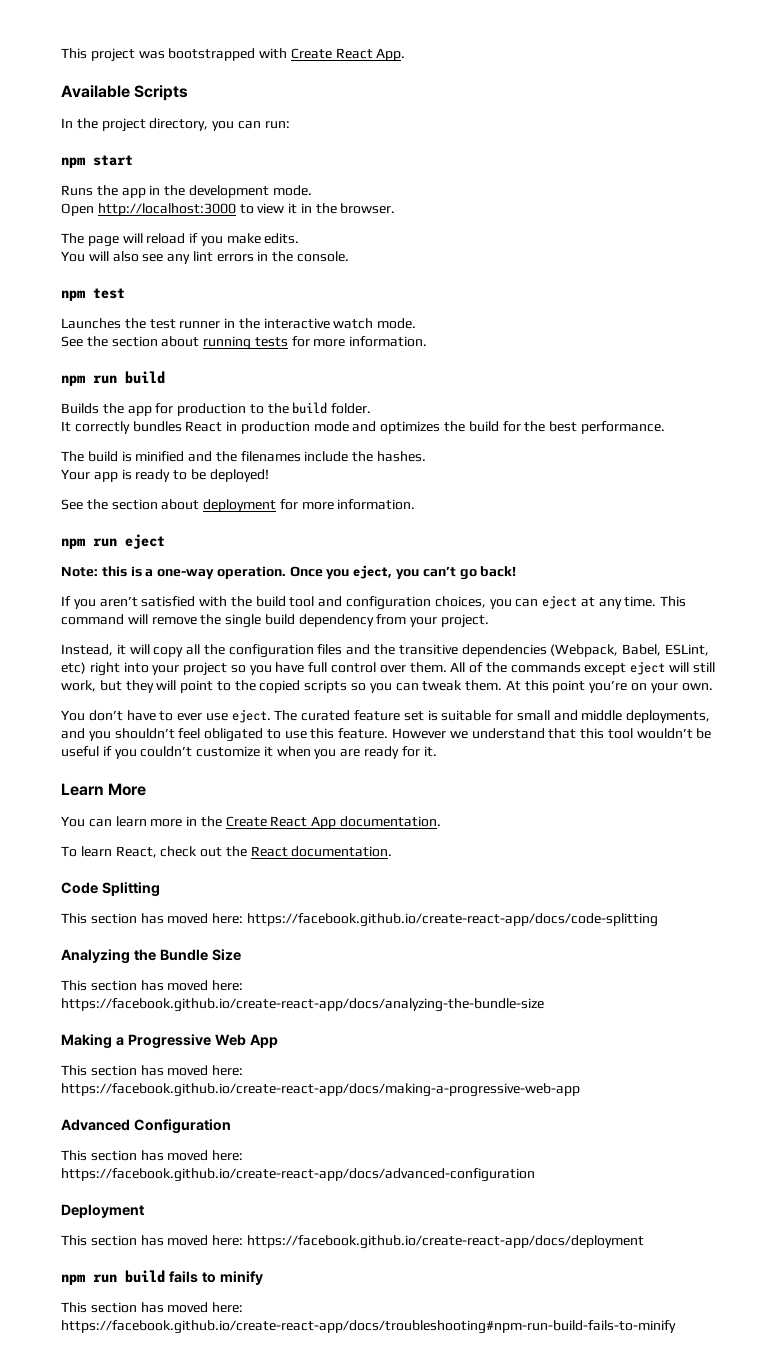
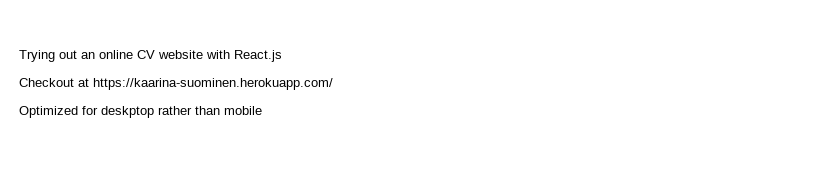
[61,48,406,62] [61,85,189,101] [61,118,290,132] [61,155,133,168] [61,185,312,198] [61,203,396,216] [61,233,300,247] [61,251,350,264] [61,288,125,301] [61,318,417,329] [61,336,428,350] [61,371,165,386] [61,402,372,416] [61,421,665,434] [61,451,427,462] [61,469,269,482] [61,499,416,512] [61,534,165,549] [61,565,517,580] [61,595,687,610] [61,614,490,628] [61,644,709,658] [61,661,715,676] [61,680,713,693] [61,709,711,723] [61,728,712,742] [61,746,437,759] [61,783,147,796] [61,816,442,829] [61,846,393,858] [61,882,160,897] [61,913,658,927] [61,949,241,964] [61,980,244,991] [61,998,544,1012] [61,1034,278,1049] [61,1065,244,1076] [61,1083,580,1097] [61,1119,231,1134] [61,1150,244,1161] [61,1168,535,1182] [61,1204,144,1218] [61,1235,644,1249] [61,1270,263,1285] [61,1302,244,1313] [61,1320,676,1334] This project was bootstrapped with Create React App. // Available Scripts // In the project directory, you can run: // npm start // Runs the app in the development mode. // Open http://localhost:3000 to view it in the browser. // The page will reload if you make edits. // You will also see any lint errors in the console. // npm test // Launches the test runner in the interactive watch mode. // See the section about running tests for more information. // npm run build // Builds the app for production to the build folder. // It correctly bundles React in production mode and optimizes the build for the best performance. // The build is minified and the filenames include the hashes. // Your app is ready to be deployed! // See the section about deployment for more information. // npm run eject // Note: this is a one-way operation. Once you eject, you can’t go back! // If you aren’t satisfied with the build tool and configuration choices, you can eject at any time. This command will remove the single build dependency from your project. // Instead, it will copy all the configuration files and the transitive dependencies (Webpack, Babel, ESLint, etc) right into your project so you have full control over them. All of the commands except eject will still work, but they will point to the copied scripts so you can tweak them. At this point you’re on your own. // You don’t have to ever use eject. The curated feature set is suitable for small and middle deployments, and you shouldn’t feel obligated to use this feature. However we understand that this tool wouldn’t be useful if you couldn’t customize it when you are ready for it. // Learn More // You can learn more in the Create React App documentation. // To learn React, check out the React documentation. // Code Splitting // This section has moved here: https://facebook.github.io/create-react-app/docs/code-splitting // Analyzing the Bundle Size // This section has moved here: https://facebook.github.io/create-react-app/docs/analyzing-the-bundle-size // Making a Progressive Web App // This section has moved here: https://facebook.github.io/create-react-app/docs/making-a-progressive-web-app // Advanced Configuration // This section has moved here: https://facebook.github.io/create-react-app/docs/advanced-configuration // Deployment // This section has moved here: https://facebook.github.io/create-react-app/docs/deployment // npm run build fails to minify // This section has moved here: https://facebook.github.io/create-react-app/docs/troubleshooting#npm-run-build-fails-to-minify -> [19,50,282,62] [19,78,333,90] [19,106,262,118] Trying out an online CV website with React.js // Checkout at https://kaarina-suominen.herokuapp.com/ // Optimized for deskptop rather than mobile

